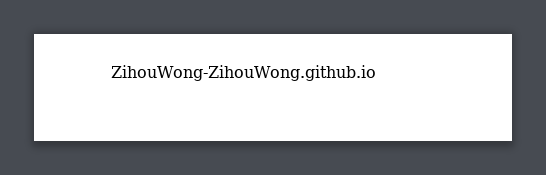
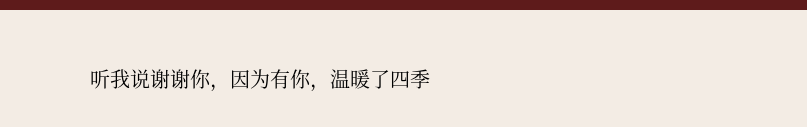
[111,65,376,81] ZihouWong-ZihouWong.github.io -> [90,69,430,92] 听我说谢谢你，因为有你，温暖了四季

